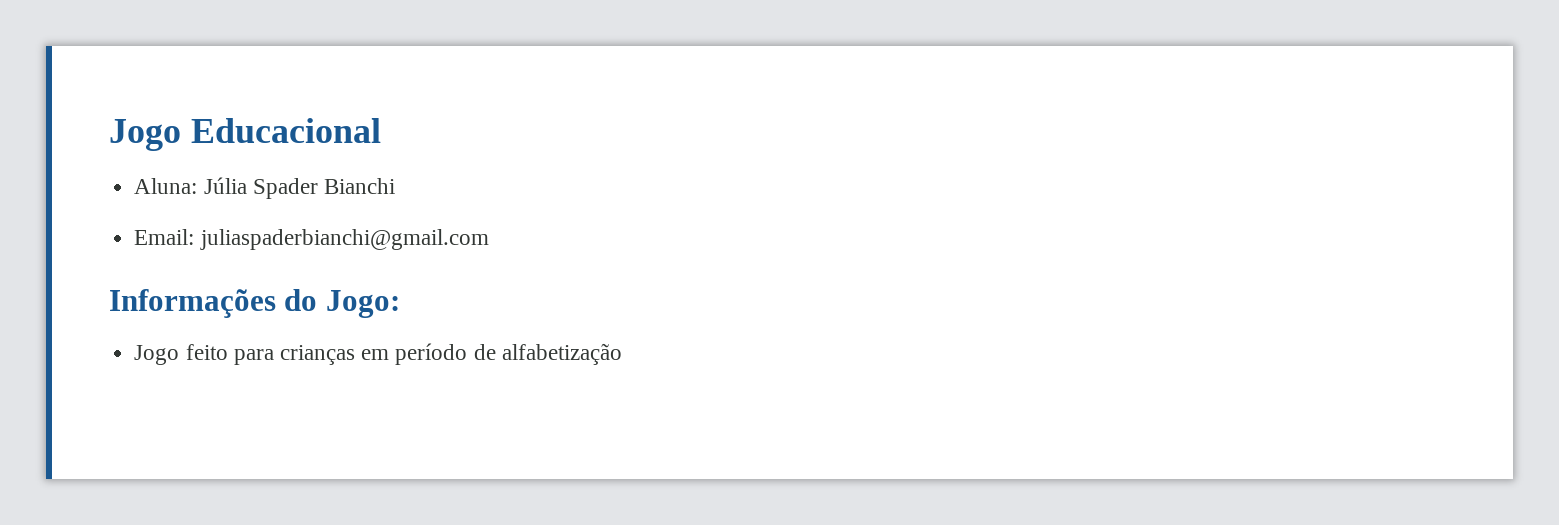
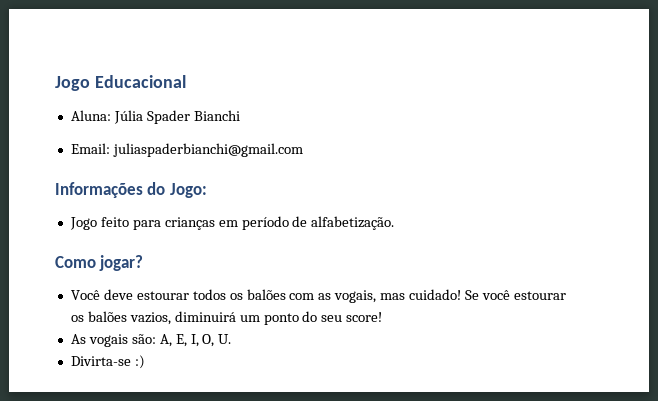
[501,343,622,365] alfabetização -> [311,216,395,230] [55,255,144,271] [70,289,566,303] [70,311,383,325] [70,334,232,347] [70,355,145,369] alfabetização. // Como jogar? // Você deve estourar todos os balões com as vogais, mas cuidado! Se você estourar os balões vazios, diminuirá um ponto do seu score! // As vogais são: A, E, I, O, U. // Divirta-se :)

